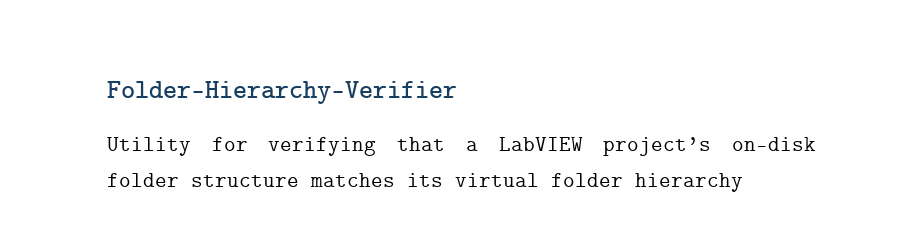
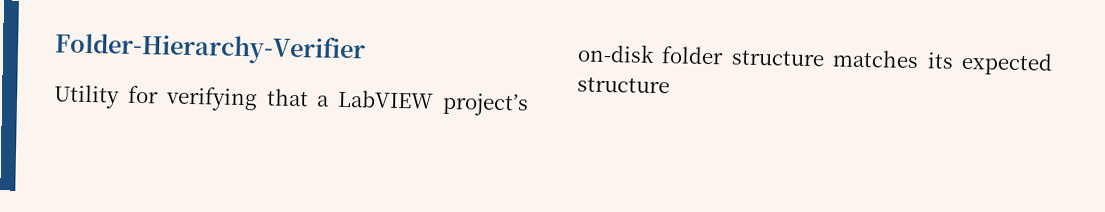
[455,173,743,192] virtual folder hierarchy -> [961,51,1053,76] [577,76,670,94] expected structure

